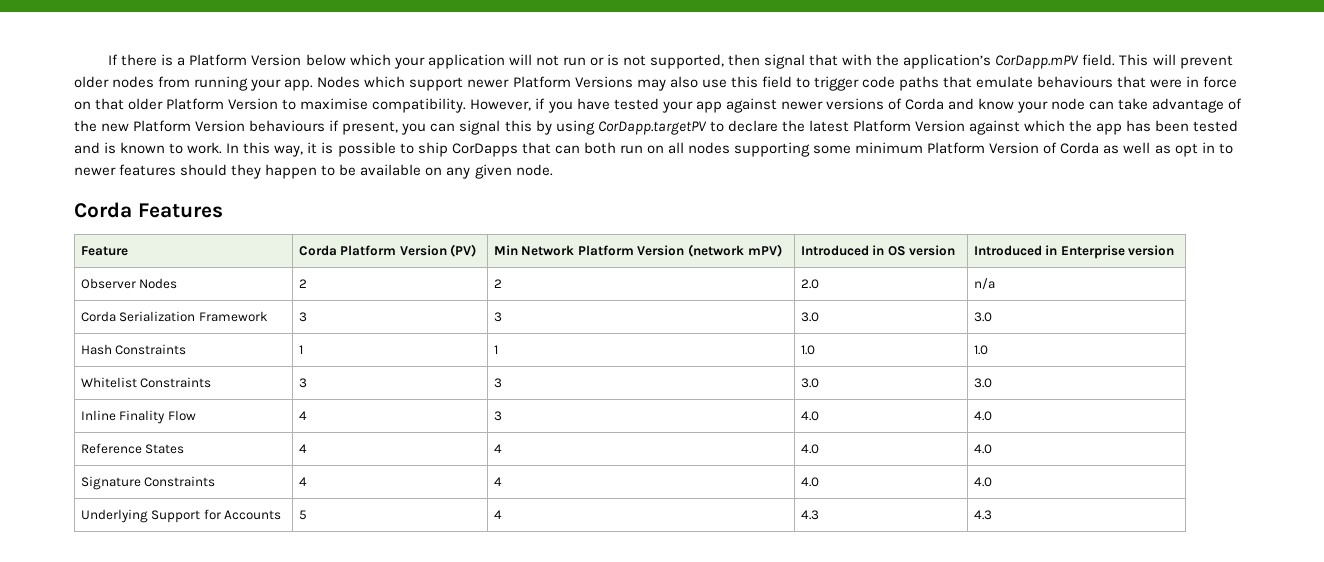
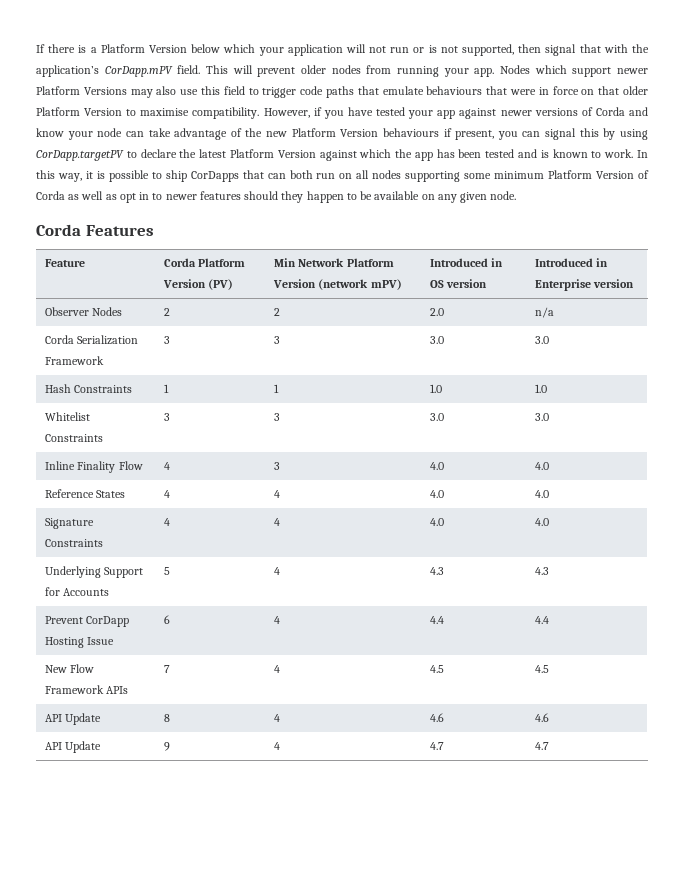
(992, 515) none -> [45,616,130,627] [45,637,115,648] [164,615,171,624] [274,616,281,624] [430,616,445,624] [535,616,550,624] [45,664,95,673] [45,685,129,694] [164,665,171,673] [274,665,281,673] [430,665,445,673] [535,665,550,673] [45,713,102,725] [164,714,171,722] [274,714,281,722] [430,713,445,722] [535,713,550,722] [45,741,102,753] [164,742,171,751] [274,742,281,750] [430,742,445,750] [535,742,550,750] // Prevent CorDapp Hosting Issue | 6 | 4 | 4.4 | 4.4 // New Flow Framework APIs | 7 | 4 | 4.5 | 4.5 // API Update | 8 | 4 | 4.6 | 4.6 // API Update | 9 | 4 | 4.7 | 4.7

